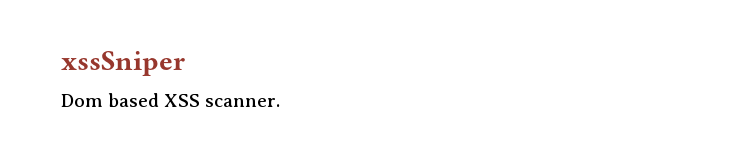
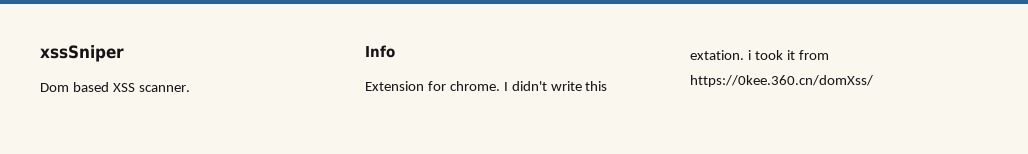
(281, 102) none -> [365,45,395,58] [365,81,608,91] [690,50,829,60] [690,75,873,87] // Info // Extension for chrome. I didn't write this extation. i took it from https://0kee.360.cn/domXss/

